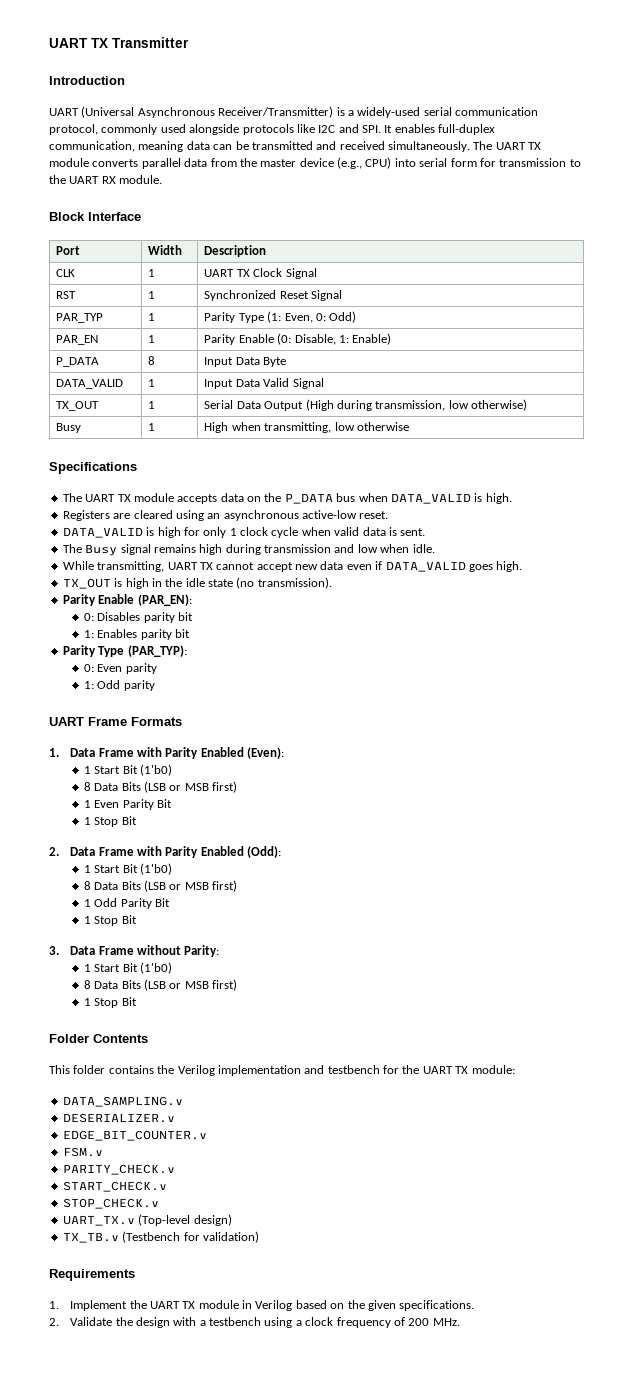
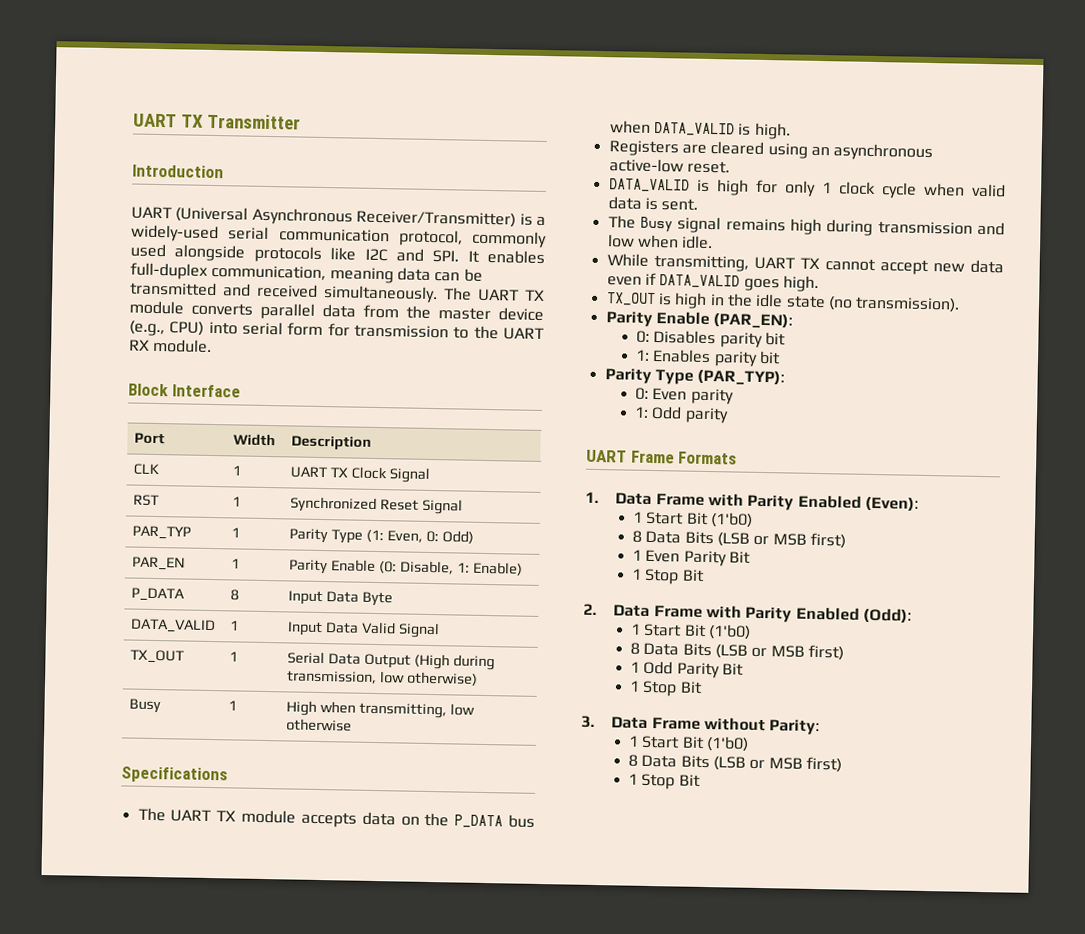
[49,1034,148,1043] [49,1065,515,1076] [62,1096,183,1107] [62,1113,175,1123] [62,1130,207,1141] [62,1147,103,1157] [62,1164,175,1175] [62,1181,167,1192] [62,1198,159,1209] [62,1214,232,1226] [62,1231,259,1243] [49,1269,135,1281] [49,1300,475,1311] [49,1317,460,1328] // Folder Contents // This folder contains the Verilog implementation and testbench for the UART TX module: // DATA_SAMPLING.v // DESERIALIZER.v // EDGE_BIT_COUNTER.v // FSM.v // PARITY_CHECK.v // START_CHECK.v // STOP_CHECK.v // UART_TX.v (Top-level design) // TX_TB.v (Testbench for validation) // Requirements // 1. Implement the UART TX module in Verilog based on the given specifications. // 2. Validate the design with a testbench using a clock frequency of 200 MHz. -> (701, 780) none

